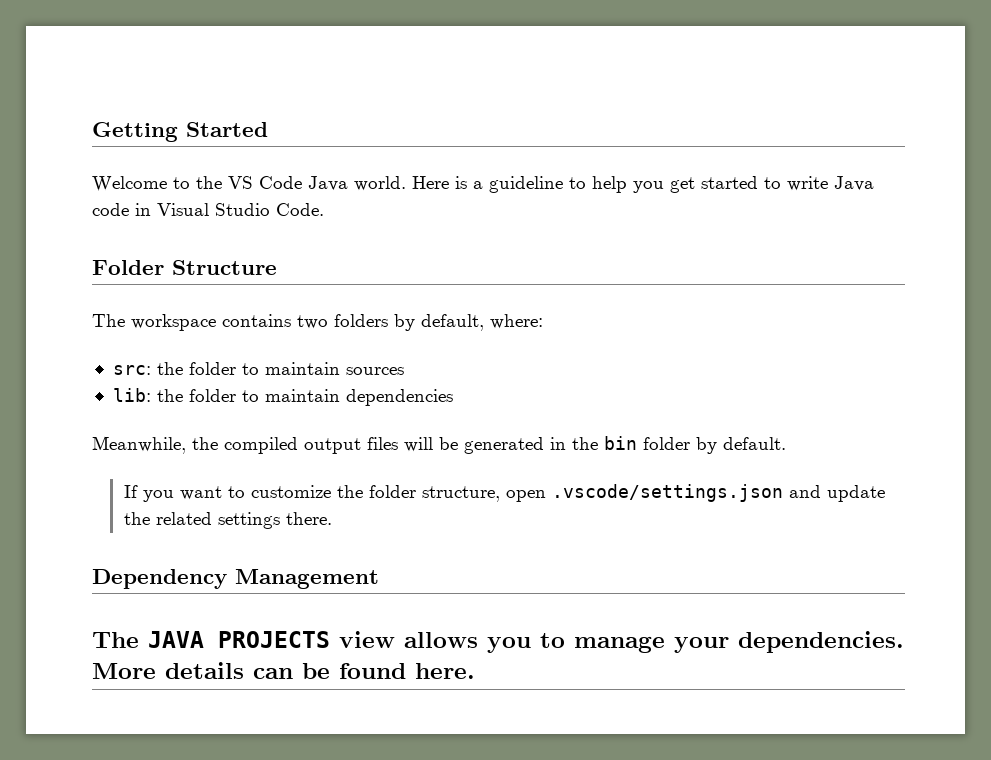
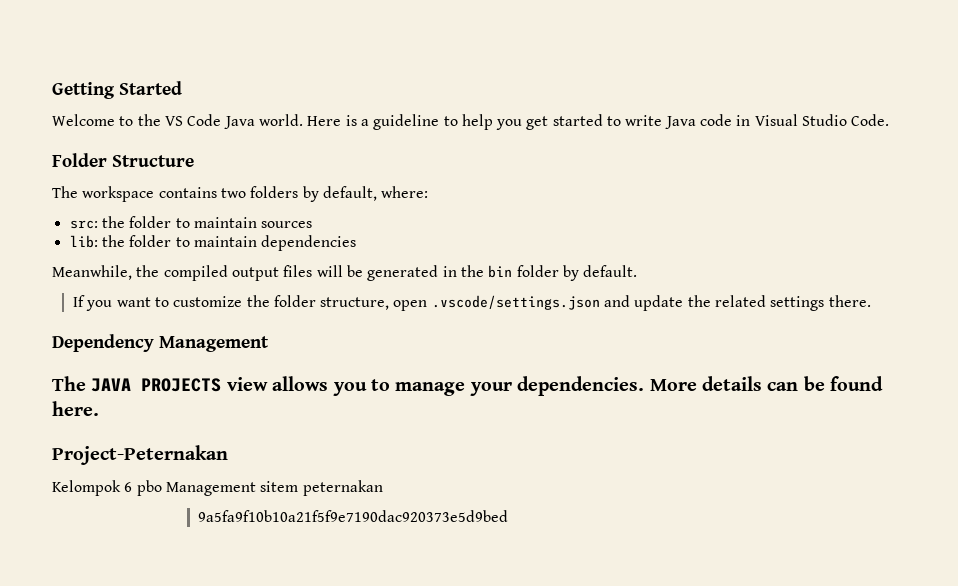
(475, 671) none -> [52,445,228,465] [52,480,383,496] [198,510,509,522] // Project-Peternakan // Kelompok 6 pbo Management sitem peternakan // 9a5fa9f10b10a21f5f9e7190dac920373e5d9bed

